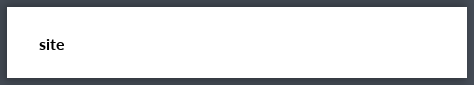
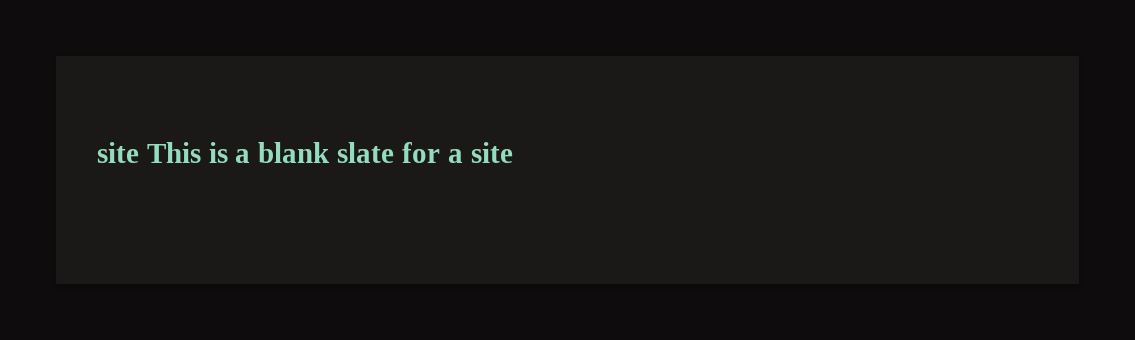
[39,39,65,50] site -> [97,142,513,163] site This is a blank slate for a site

